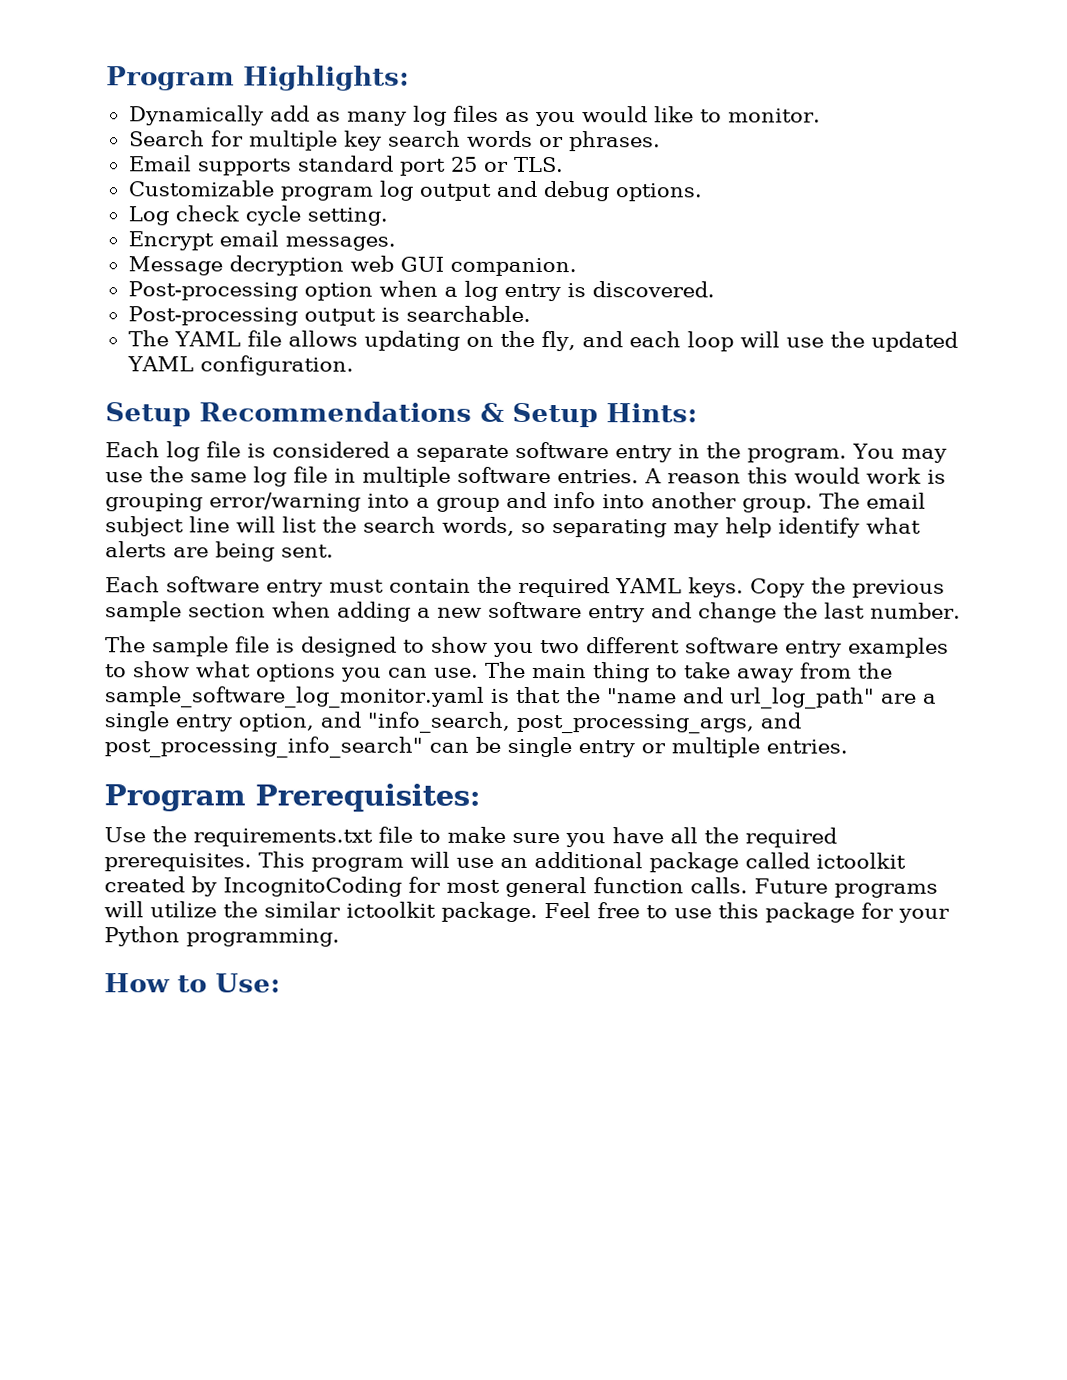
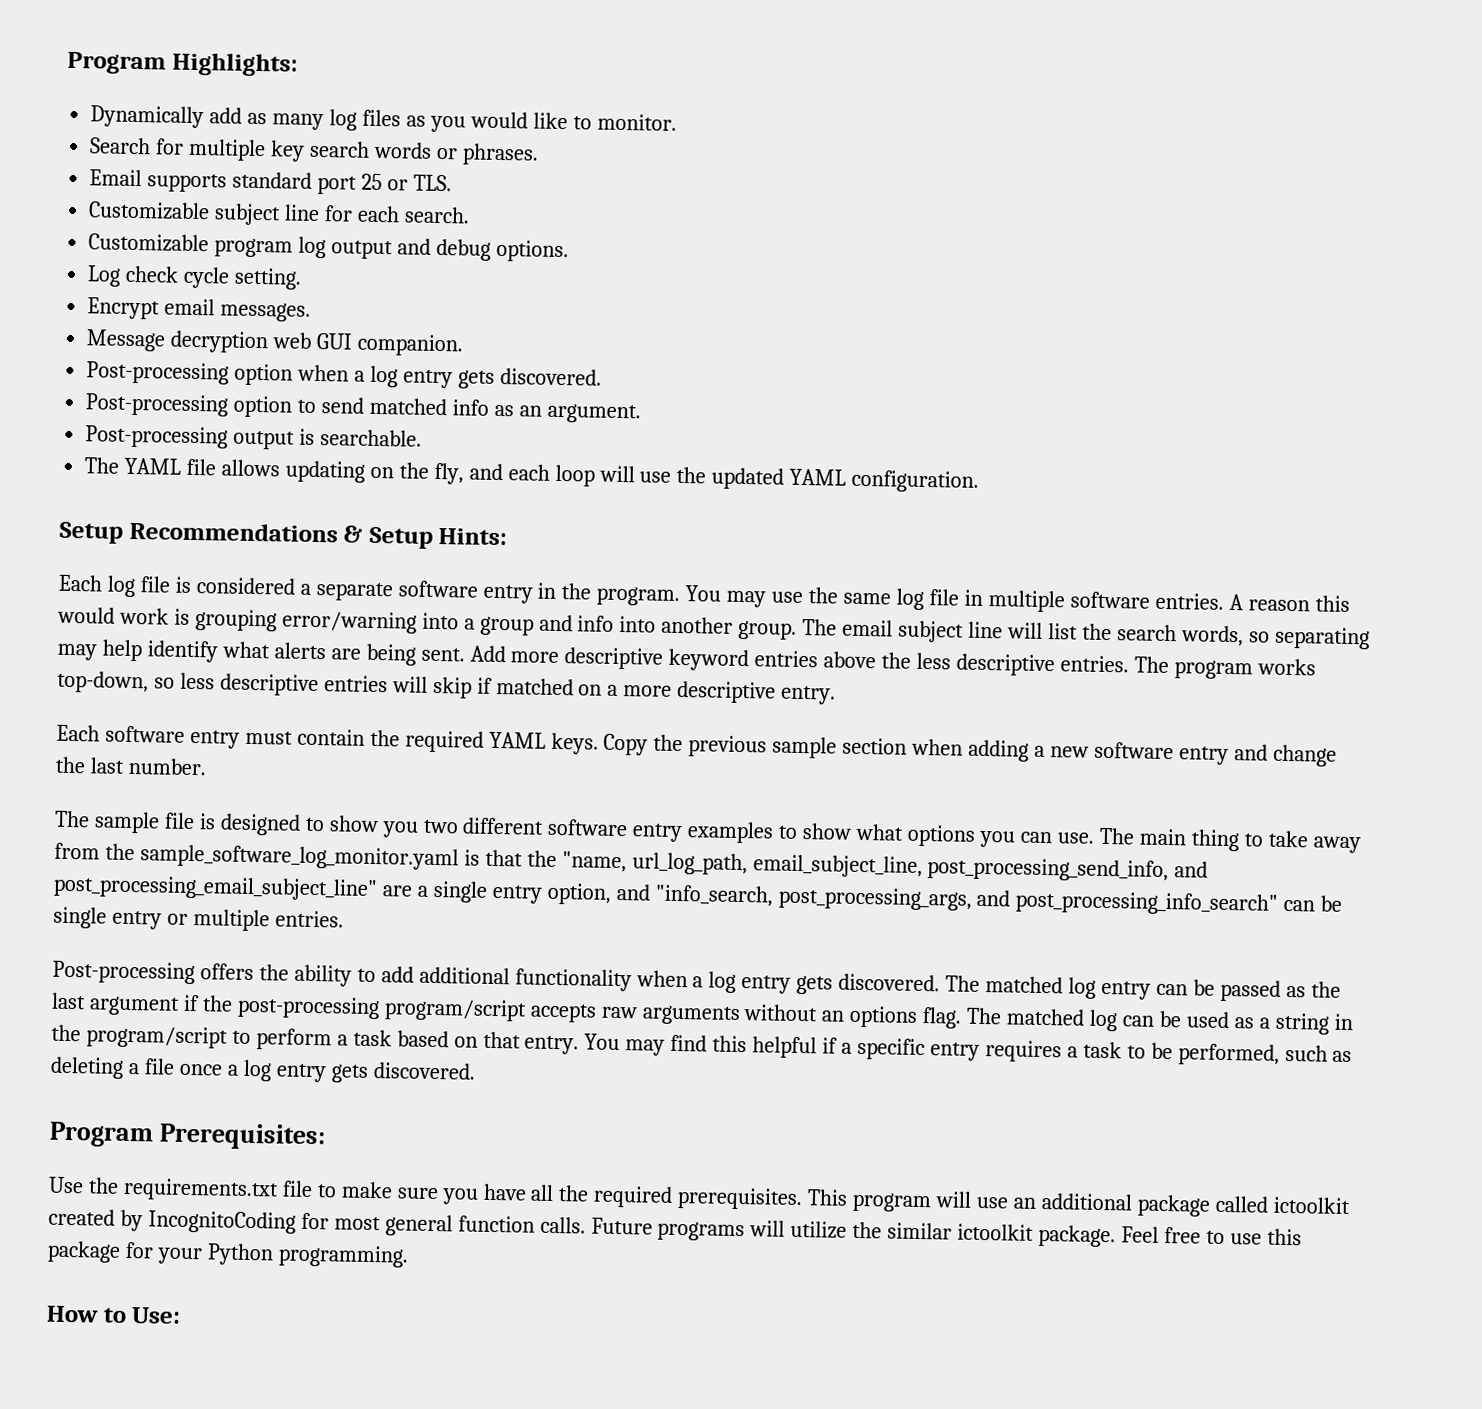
(564, 164) none -> [88,201,470,226] // Customizable subject line for each search.
[566,281,715,298] is discovered. -> [457,367,602,389] [85,393,641,424] gets discovered. // Post-processing option to send matched info as an argument.
(334, 551) none -> [469,645,1316,680] [57,670,837,705] Add more descriptive keyword entries above the less descriptive entries. The program works top-down, so less descriptive entries will skip if matched on a more descriptive entry.
[605,687,875,709] "name and url_log_path" -> [561,851,1209,883] [53,874,378,902] "name, url_log_path, email_subject_line, post_processing_send_info, and post_processing_email_subject_line"
(848, 746) none -> [52,960,1341,1002] [51,992,1354,1035] [51,1024,1353,1066] [50,1056,476,1083] // Post-processing offers the ability to add additional functionality when a log entry gets discovered. The matched log entry can be passed as the last argument if the post-processing program/script accepts raw arguments without an options flag. The matched log can be used as a string in the program/script to perform a task based on that entry. You may find this helpful if a specific entry requires a task to be performed, such as deleting a file once a log entry gets discovered.

